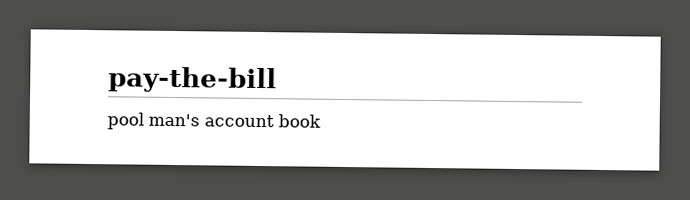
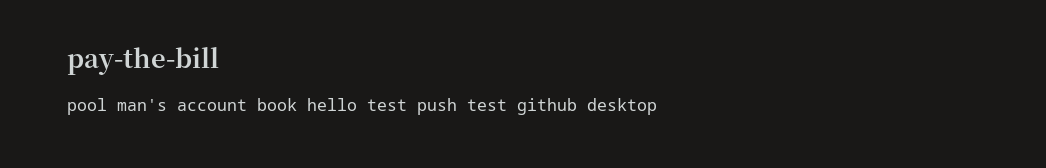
(321, 121) none -> [307,98,657,115] hello test push test github desktop

